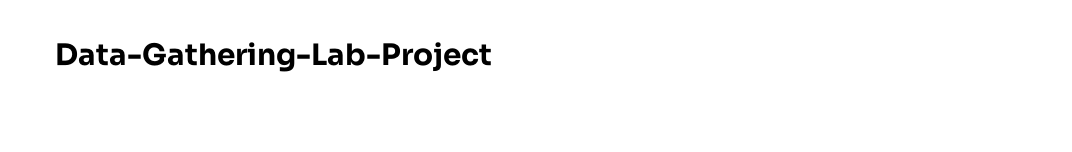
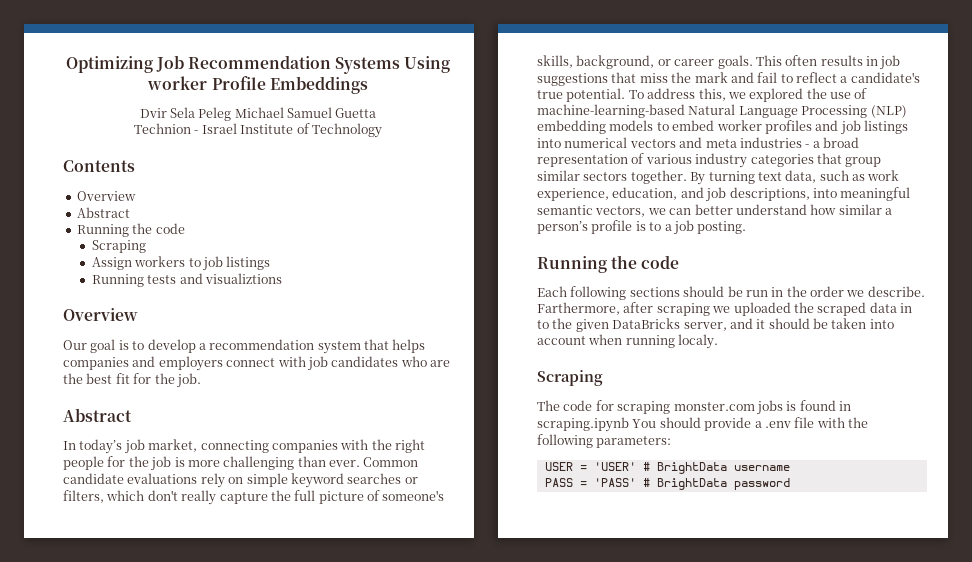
[55,42,492,72] Data-Gathering-Lab-Project -> [65,55,451,74] [147,76,368,94] [139,107,377,121] [134,123,382,138] [63,160,135,172] [76,191,136,201] [76,207,130,218] [76,223,185,237] [91,240,146,253] [91,256,271,271] [91,273,282,287] [63,308,138,321] [63,339,426,354] [63,356,450,371] [63,373,201,388] [63,408,132,422] [63,439,425,454] [63,456,419,471] [63,473,418,488] [63,490,445,505] [537,55,901,70] [537,72,920,86] [537,88,868,102] [537,104,907,118] [537,120,908,135] [537,137,859,148] [537,153,882,168] [537,170,900,185] [537,187,911,202] [537,204,892,217] [537,220,747,235] [537,255,680,273] [537,286,925,300] [537,302,912,316] [537,318,894,332] [537,334,719,349] [537,370,603,386] [537,400,851,415] [537,417,868,432] [537,434,672,448] [544,462,790,474] [544,478,790,490] Optimizing Job Recommendation Systems Using worker Profile Embeddings // Dvir Sela Peleg Michael Samuel Guetta // Technion - Israel Institute of Technology // Contents // Overview // Abstract // Running the code // Scraping // Assign workers to job listings // Running tests and visualiztions // Overview // Our goal is to develop a recommendation system that helps companies and employers connect with job candidates who are the best fit for the job. // Abstract // In today’s job market, connecting companies with the right people for the job is more challenging than ever. Common candidate evaluations rely on simple keyword searches or filters, which don't really capture the full picture of someone's skills, background, or career goals. This often results in job suggestions that miss the mark and fail to reflect a candidate's true potential. To address this, we explored the use of machine-learning-based Natural Language Processing (NLP) embedding models to embed worker profiles and job listings into numerical vectors and meta industries - a broad representation of various industry categories that group similar sectors together. By turning text data, such as work experience, education, and job descriptions, into meaningful semantic vectors, we can better understand how similar a person’s profile is to a job posting. // Running the code // Each following sections should be run in the order we describe. Farthermore, after scraping we uploaded the scraped data in to the given DataBricks server, and it should be taken into account when running localy. // Scraping // The code for scraping monster.com jobs is found in scraping.ipynb You should provide a .env file with the following parameters: // USER = 'USER' # BrightData username // PASS = 'PASS' # BrightData password

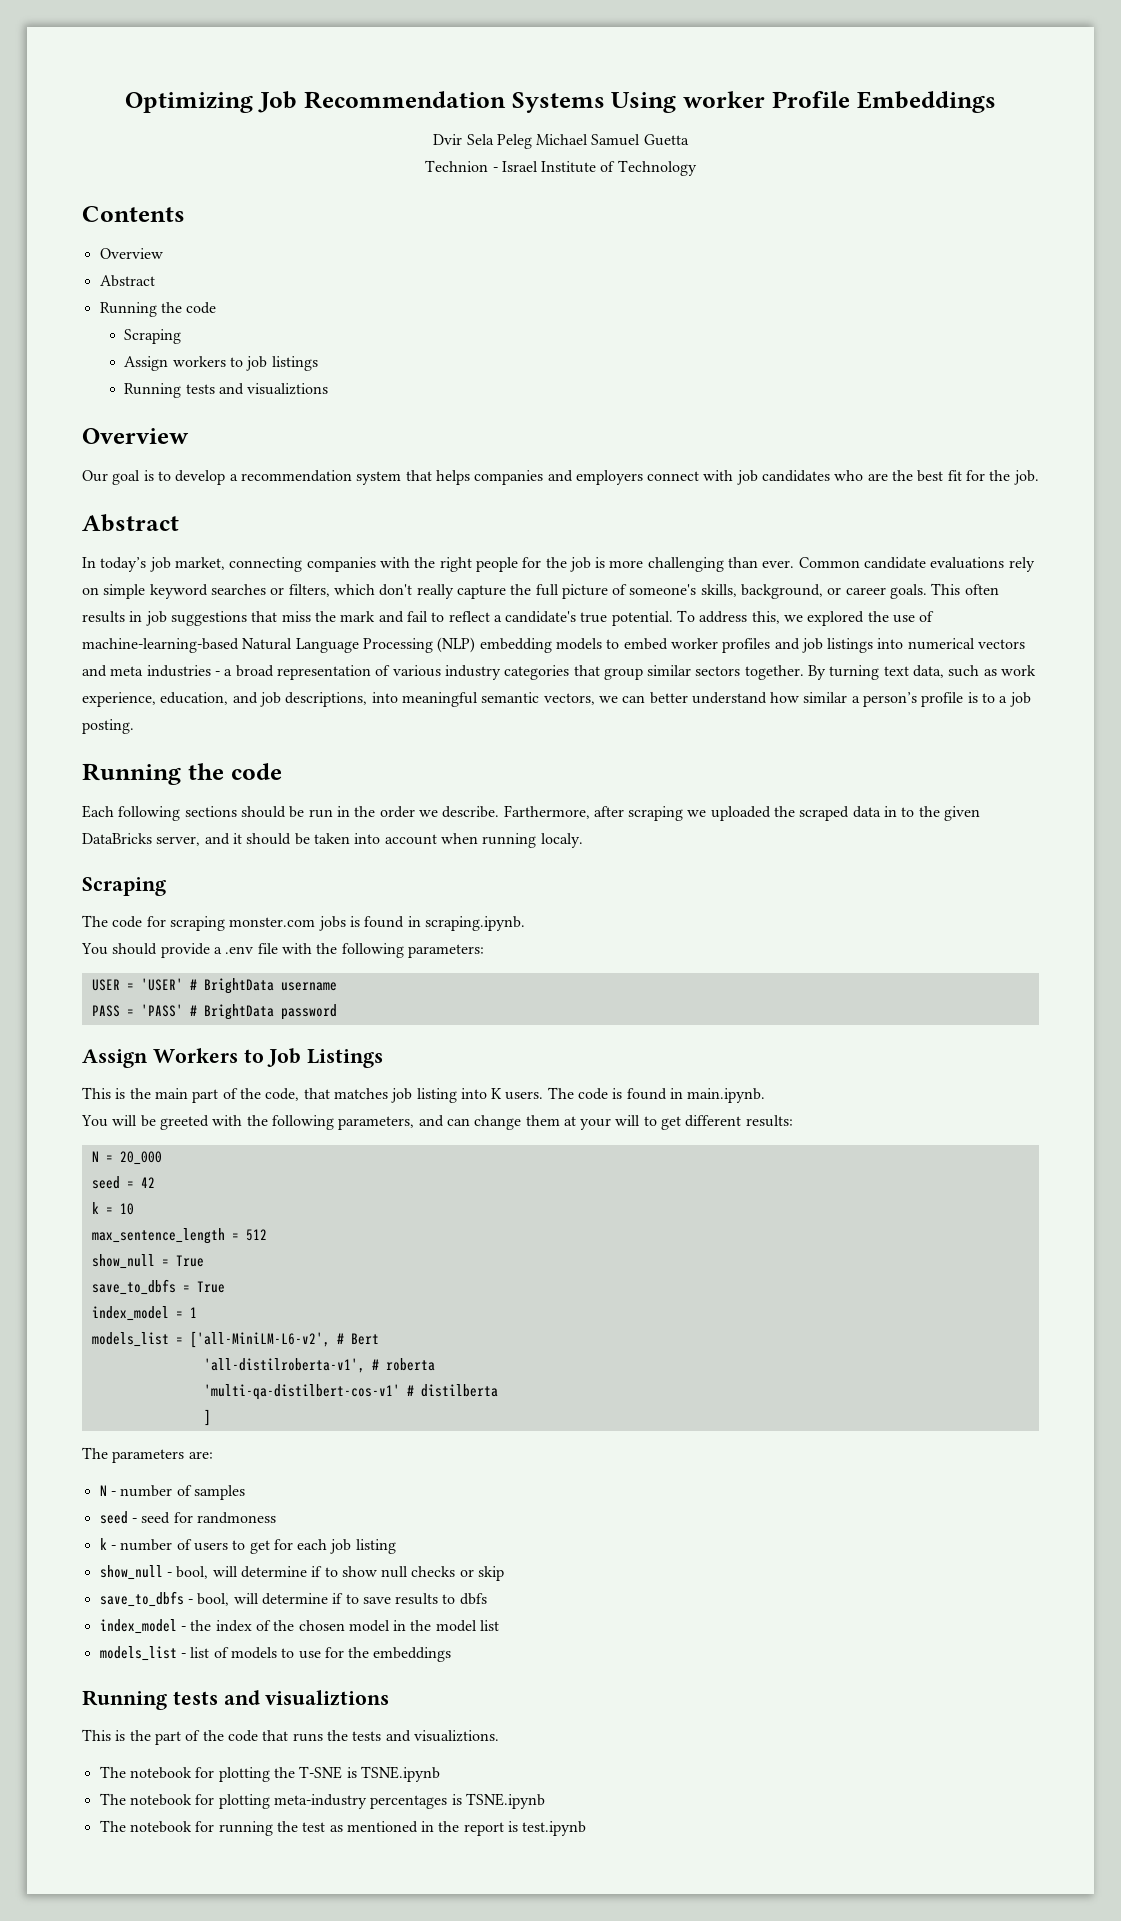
[537,417,629,432] scraping.ipynb -> [424,916,525,931] scraping.ipynb. //
(790, 484) none -> [82,1048,384,1068] [82,1087,766,1103] [81,1115,793,1130] [91,1151,162,1165] [91,1176,155,1189] [91,1202,134,1215] [91,1228,267,1244] [91,1254,204,1269] [91,1279,225,1295] [91,1306,197,1321] [91,1331,379,1348] [203,1358,435,1373] [203,1384,498,1400] [203,1409,211,1426] [82,1447,213,1463] [99,1485,245,1500] [99,1511,276,1524] [99,1538,396,1554] [99,1565,505,1581] [99,1591,487,1607] [99,1619,500,1634] [99,1646,452,1662] [82,1690,390,1710] [82,1729,499,1745] [99,1766,440,1782] [99,1793,545,1809] [99,1820,587,1836] // Assign Workers to Job Listings // This is the main part of the code, that matches job listing into K users. The code is found in main.ipynb. // You will be greeted with the following parameters, and can change them at your will to get different results: // N = 20_000 // seed = 42 // k = 10 // max_sentence_length = 512 // show_null = True // save_to_dbfs = True // index_model = 1 // models_list = ['all-MiniLM-L6-v2', # Bert // 'all-distilroberta-v1', # roberta // 'multi-qa-distilbert-cos-v1' # distilberta // ] // The parameters are: // N - number of samples // seed - seed for randmoness // k - number of users to get for each job listing // show_null - bool, will determine if to show null checks or skip // save_to_dbfs - bool, will determine if to save results to dbfs // index_model - the index of the chosen model in the model list // models_list - list of models to use for the embeddings // Running tests and visualiztions // This is the part of the code that runs the tests and visualiztions. // The notebook for plotting the T-SNE is TSNE.ipynb // The notebook for plotting meta-industry percentages is TSNE.ipynb // The notebook for running the test as mentioned in the report is test.ipynb

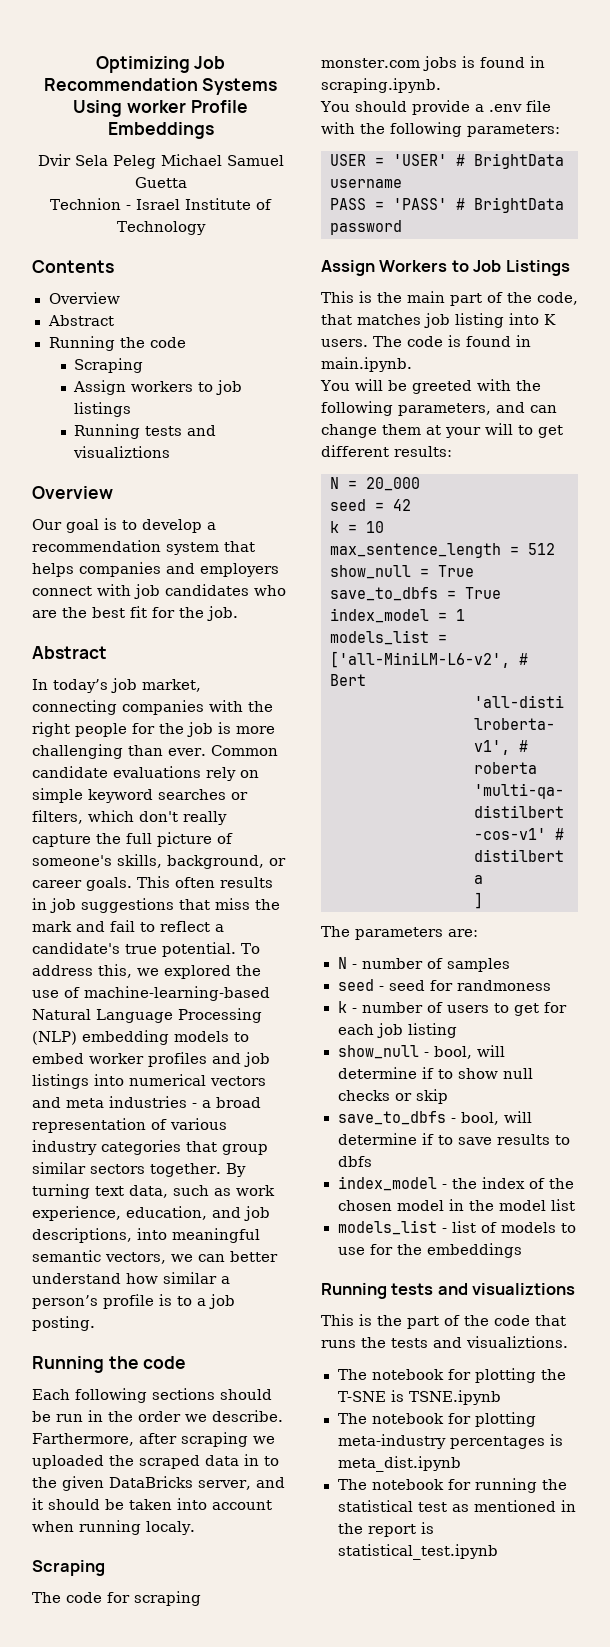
[465,1793,545,1809] TSNE.ipynb -> [337,1456,461,1472] meta_dist.ipynb
(298, 1826) none -> [337,1500,413,1512] statistical
[522,1821,587,1836] test.ipynb -> [337,1544,498,1560] statistical_test.ipynb

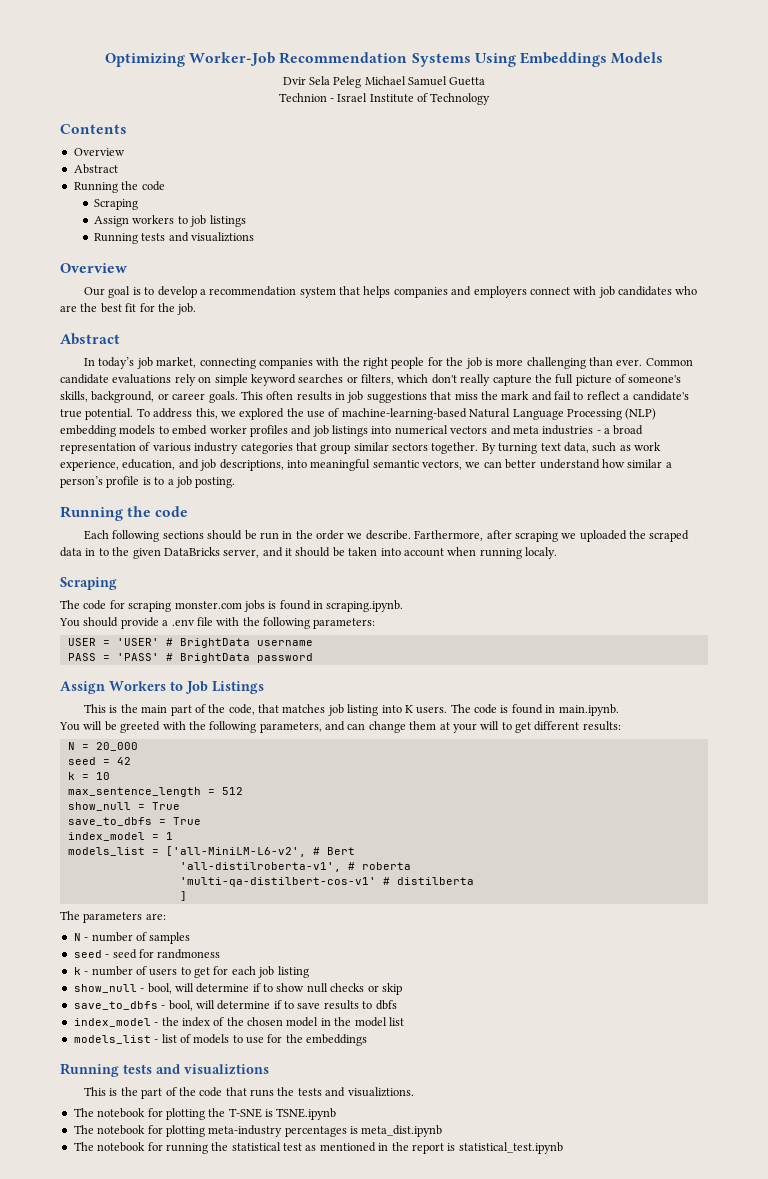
[194,56,226,69] Job -> [189,52,276,66] Worker-Job
[127,100,248,113] worker Profile -> (516, 60) none
(214, 130) none -> [611,52,664,64] Models

